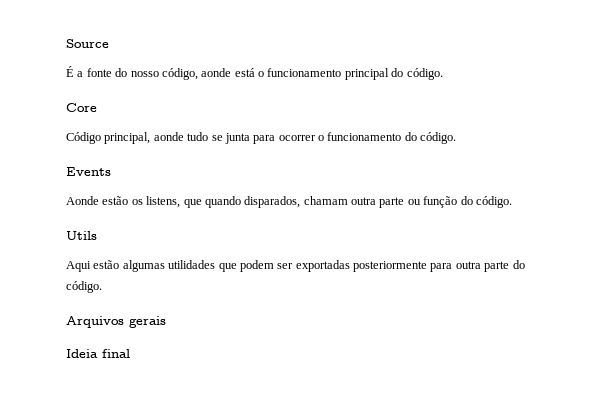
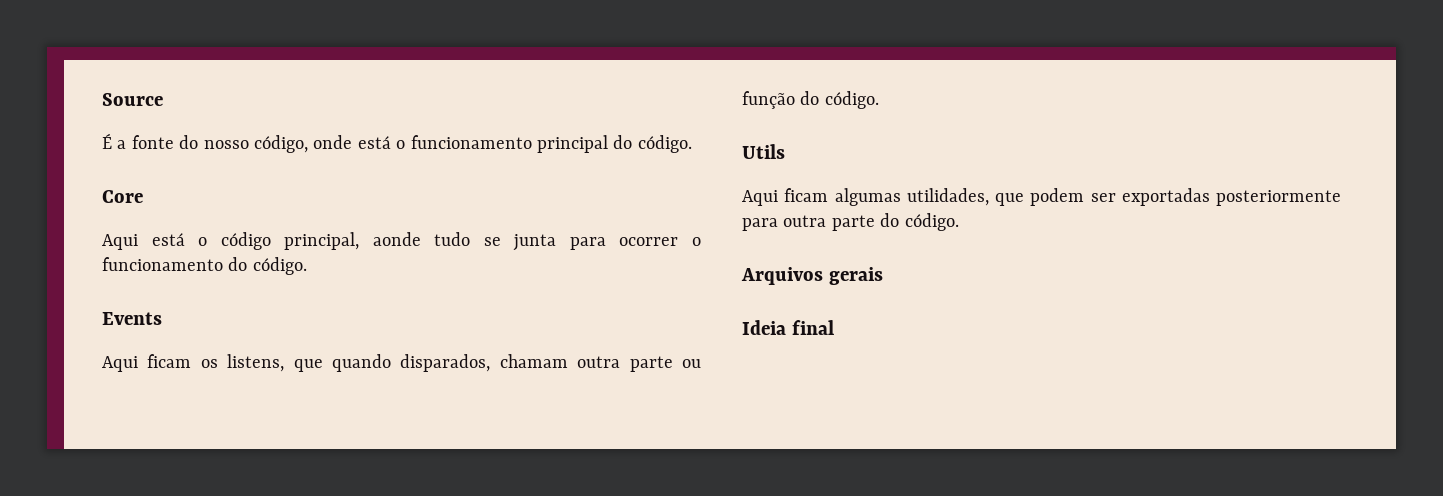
[201,68,232,77] aonde -> [313,135,353,149] onde
[66,132,101,144] Código -> [102,232,271,250] Aqui está o código
[66,196,129,205] Aonde estão -> [102,354,192,372] Aqui ficam
[93,260,216,272] estão algumas utilidades -> [784,188,989,206] ficam algumas utilidades,

